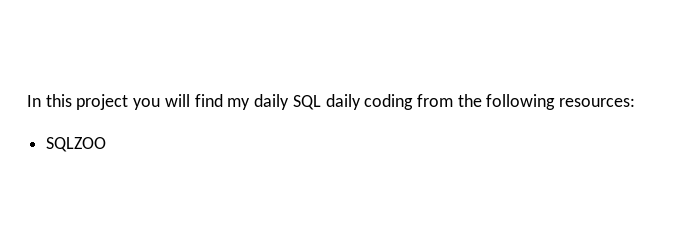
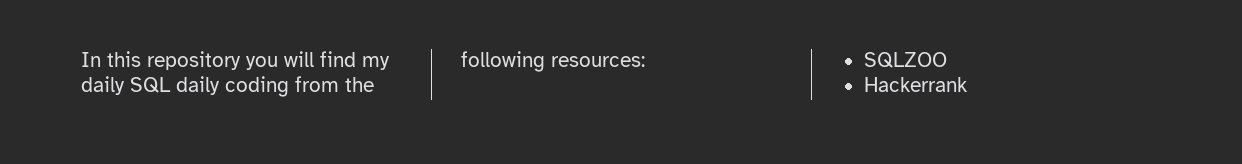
[76,94,129,110] project -> [147,51,241,70] repository
(107, 144) none -> [863,77,968,92] // Hackerrank

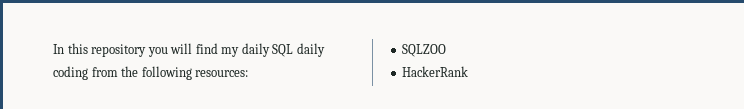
[863,77,968,92] Hackerrank -> [402,66,469,77] HackerRank

